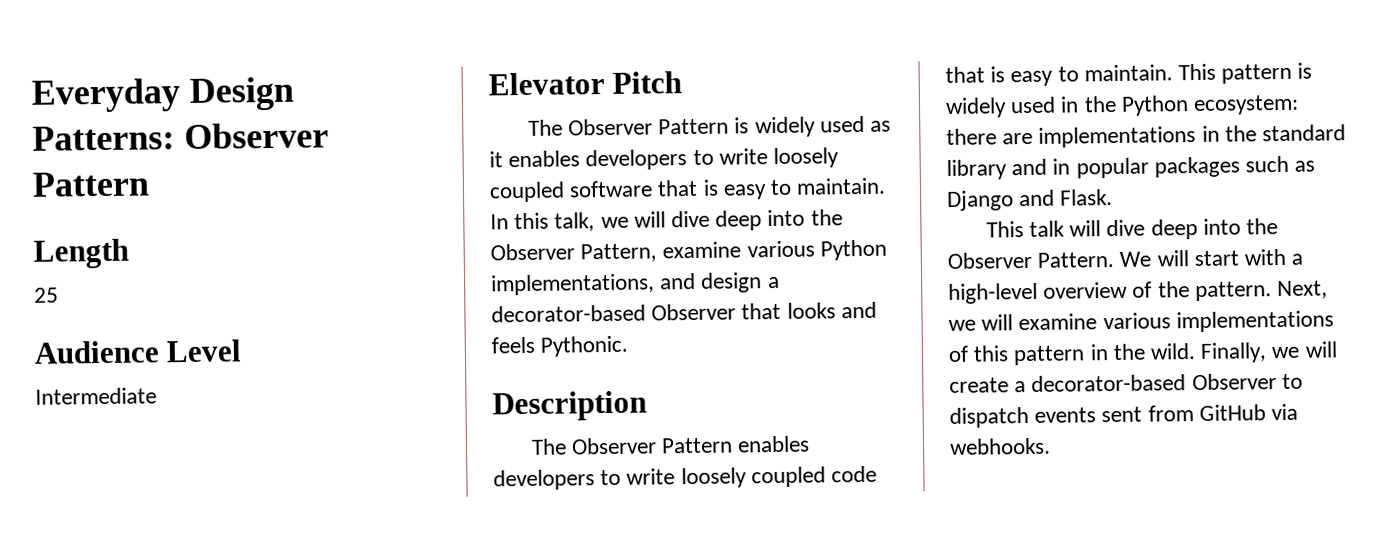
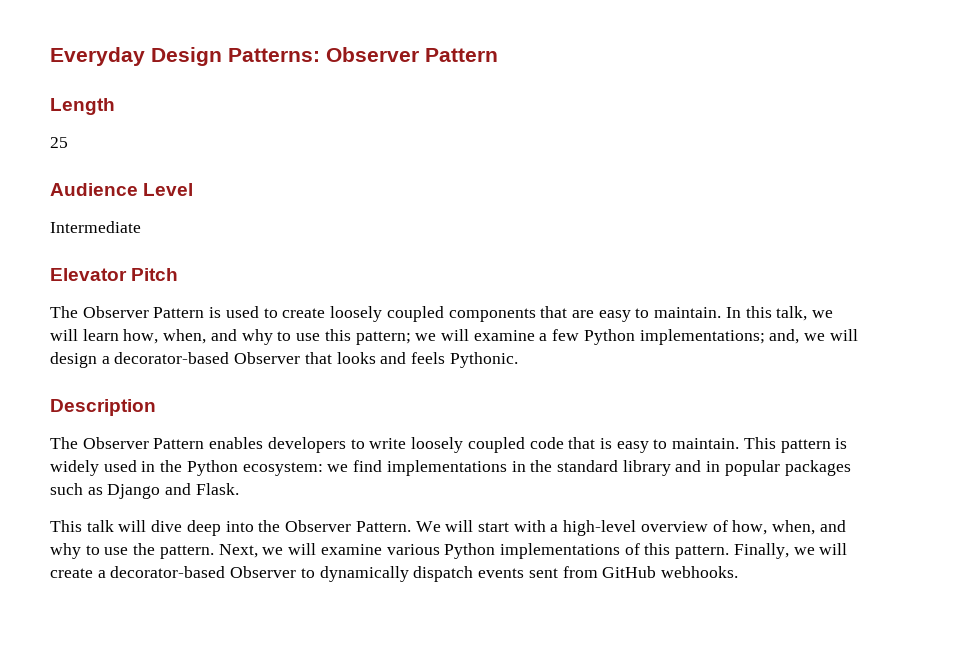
[754,115,892,138] [489,147,840,171] [489,179,719,203] widely used as it enables developers to write loosely coupled software that is -> [225,306,594,322] used to create loosely coupled components that are
[671,209,843,231] [490,239,887,263] [490,272,697,296] dive deep into the Observer Pattern, examine various Python implementations, and -> [82,329,858,345] learn how, when, and why to use this pattern; we will examine a few Python implementations; and, we will
[946,128,1034,145] there are -> [327,460,383,472] we find
(1153, 289) none -> [732,520,846,535] [50,543,129,559] how, when, and why to use
(1171, 321) none -> [444,543,496,559] Python
[1013,343,1197,366] pattern in the wild. -> [675,545,730,559] pattern.
(1303, 381) none -> [319,566,409,582] dynamically
[1271,403,1299,421] via -> (657, 572) none

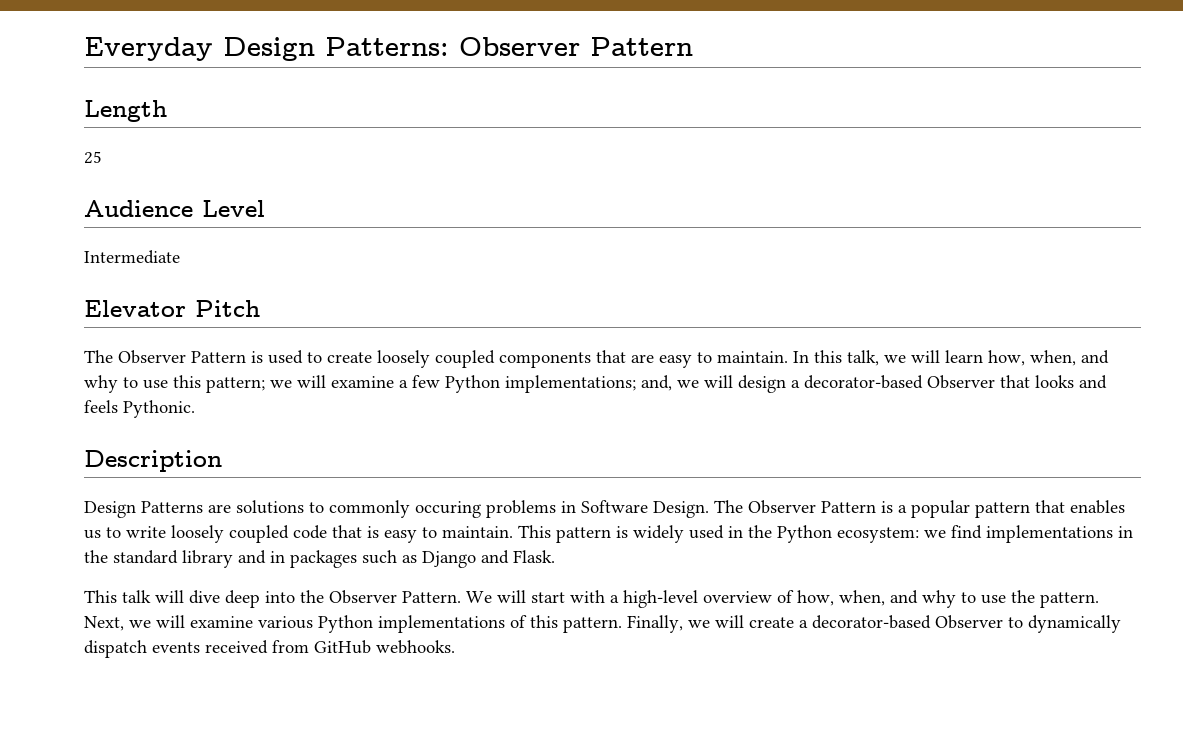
[50,437,346,453] The Observer Pattern enables developers -> [84,500,1125,518] [84,530,101,539] Design Patterns are solutions to commonly occuring problems in Software Design. The Observer Pattern is a popular pattern that enables us
[724,460,780,476] popular -> (285, 557) none
[528,568,558,578] sent -> [205,640,268,654] received

